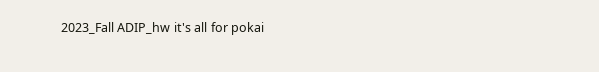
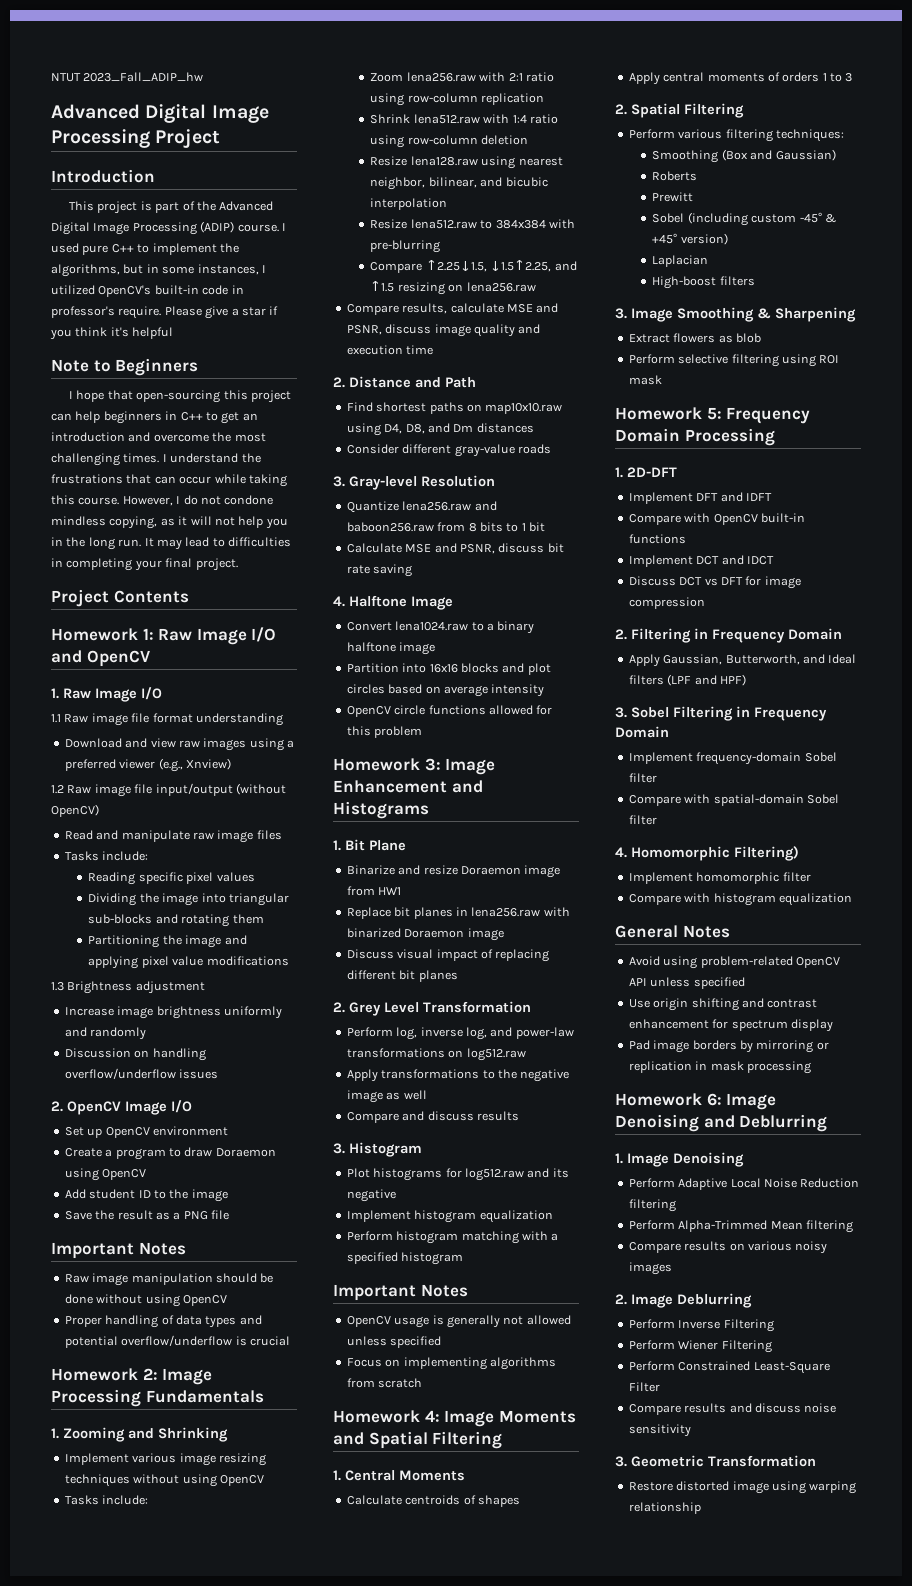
[61,22,264,35] 2023_Fall ADIP_hw it's all for pokai -> [51,72,204,82] [51,104,269,123] [51,129,221,148] [51,169,155,183] [69,201,274,214] [51,221,286,235] [51,243,239,255] [51,264,266,277] [51,285,244,297] [51,306,279,319] [50,327,174,340] [51,358,199,376] [69,390,291,403] [51,411,258,424] [51,432,266,442] [51,453,261,466] [51,474,287,487] [51,495,274,506] [51,516,288,529] [51,537,291,550] [51,558,238,571] [51,589,189,607] [51,627,277,645] [51,650,150,667] [51,687,162,702] [51,713,283,726] [64,738,294,751] [64,758,231,772] [51,783,286,797] [51,804,99,817] [64,830,282,843] [64,851,149,861] [88,872,255,885] [88,893,289,906] [88,914,264,927] [88,935,247,948] [88,956,289,969] [51,981,205,994] [64,1006,282,1019] [64,1027,147,1040] [64,1048,206,1061] [64,1068,219,1079] [51,1100,192,1115] [64,1126,228,1138] [64,1147,276,1160] [64,1168,147,1181] [64,1189,228,1202] [64,1210,229,1220] [51,1242,186,1259] [64,1273,274,1286] [64,1294,227,1307] [64,1315,262,1328] [64,1335,290,1348] [51,1368,213,1385] [51,1389,264,1407] [51,1427,228,1442] [64,1453,266,1466] [64,1474,264,1487] [64,1495,149,1505] [370,72,554,82] [370,93,545,106] [370,114,558,124] [370,135,529,148] [370,156,563,169] [370,177,548,190] [370,198,448,210] [370,219,575,229] [370,240,441,253] [370,260,577,273] [370,281,536,295] [346,303,559,315] [346,324,541,337] [346,345,434,355] [333,376,476,388] [346,402,563,414] [346,423,534,436] [346,444,551,457] [333,475,495,490] [346,501,497,513] [346,522,545,532] [346,543,564,554] [346,564,413,577] [333,595,453,610] [346,621,535,634] [346,642,436,655] [346,663,551,675] [346,684,545,697] [346,705,553,717] [346,726,423,738] [333,758,496,775] [333,780,483,793] [333,801,429,819] [333,839,406,851] [346,865,561,878] [346,886,402,896] [346,907,570,919] [346,928,504,941] [346,949,550,962] [346,970,458,982] [333,1001,531,1016] [346,1027,574,1040] [346,1048,526,1061] [346,1069,570,1082] [346,1090,427,1103] [346,1111,519,1123] [333,1142,422,1157] [346,1168,569,1181] [346,1189,396,1202] [346,1210,553,1223] [346,1231,559,1244] [346,1252,464,1265] [333,1284,468,1301] [346,1315,571,1328] [346,1336,442,1348] [346,1357,556,1370] [346,1378,423,1388] [333,1410,576,1427] [333,1431,503,1449] [333,1470,465,1481] [346,1495,520,1507] [628,72,853,85] [615,103,744,118] [628,129,844,142] [652,149,836,163] [652,171,698,181] [652,192,694,202] [652,212,836,226] [652,233,728,245] [652,255,709,267] [652,276,755,289] [615,307,856,322] [628,333,761,343] [628,354,840,367] [628,375,662,385] [615,407,811,424] [615,428,775,446] [615,467,677,478] [628,492,772,504] [628,513,805,525] [628,534,686,544] [628,555,774,567] [628,576,801,589] [628,597,705,609] [615,628,842,643] [628,654,857,667] [628,674,746,686] [615,706,827,721] [615,726,669,738] [628,752,837,765] [628,773,657,783] [628,794,839,806] [628,815,657,825] [615,846,799,861] [628,872,811,884] [628,893,852,906] [615,925,730,938] [628,956,840,969] [628,977,745,989] [628,998,818,1011] [628,1019,833,1032] [628,1040,829,1053] [628,1061,811,1074] [615,1093,777,1110] [615,1114,828,1132] [615,1152,744,1167] [628,1178,860,1190] [628,1199,676,1212] [628,1220,853,1233] [628,1241,828,1254] [628,1262,672,1275] [615,1293,752,1308] [628,1319,774,1332] [628,1340,772,1353] [628,1361,830,1374] [628,1382,660,1392] [628,1403,837,1415] [628,1424,691,1437] [615,1455,816,1467] [628,1481,857,1494] [628,1502,701,1514] NTUT 2023_Fall_ADIP_hw // Advanced Digital Image Processing Project // Introduction // This project is part of the Advanced Digital Image Processing (ADIP) course. I used pure C++ to implement the algorithms, but in some instances, I utilized OpenCV's built-in code in professor's require. Please give a star if you think it's helpful // Note to Beginners // I hope that open-sourcing this project can help beginners in C++ to get an introduction and overcome the most challenging times. I understand the frustrations that can occur while taking this course. However, I do not condone mindless copying, as it will not help you in the long run. It may lead to difficulties in completing your final project. // Project Contents // Homework 1: Raw Image I/O and OpenCV // 1. Raw Image I/O // 1.1 Raw image file format understanding // Download and view raw images using a preferred viewer (e.g., Xnview) // 1.2 Raw image file input/output (without OpenCV) // Read and manipulate raw image files // Tasks include: // Reading specific pixel values // Dividing the image into triangular sub-blocks and rotating them // Partitioning the image and applying pixel value modifications // 1.3 Brightness adjustment // Increase image brightness uniformly and randomly // Discussion on handling overflow/underflow issues // 2. OpenCV Image I/O // Set up OpenCV environment // Create a program to draw Doraemon using OpenCV // Add student ID to the image // Save the result as a PNG file // Important Notes // Raw image manipulation should be done without using OpenCV // Proper handling of data types and potential overflow/underflow is crucial // Homework 2: Image Processing Fundamentals // 1. Zooming and Shrinking // Implement various image resizing techniques without using OpenCV // Tasks include: // Zoom lena256.raw with 2:1 ratio using row-column replication // Shrink lena512.raw with 1:4 ratio using row-column deletion // Resize lena128.raw using nearest neighbor, bilinear, and bicubic interpolation // Resize lena512.raw to 384x384 with pre-blurring // Compare ↑2.25↓1.5, ↓1.5↑2.25, and ↑1.5 resizing on lena256.raw // Compare results, calculate MSE and PSNR, discuss image quality and execution time // 2. Distance and Path // Find shortest paths on map10x10.raw using D4, D8, and Dm distances // Consider different gray-value roads // 3. Gray-level Resolution // Quantize lena256.raw and baboon256.raw from 8 bits to 1 bit // Calculate MSE and PSNR, discuss bit rate saving // 4. Halftone Image // Convert lena1024.raw to a binary halftone image // Partition into 16x16 blocks and plot circles based on average intensity // OpenCV circle functions allowed for this problem // Homework 3: Image Enhancement and Histograms // 1. Bit Plane // Binarize and resize Doraemon image from HW1 // Replace bit planes in lena256.raw with binarized Doraemon image // Discuss visual impact of replacing different bit planes // 2. Grey Level Transformation // Perform log, inverse log, and power-law transformations on log512.raw // Apply transformations to the negative image as well // Compare and discuss results // 3. Histogram // Plot histograms for log512.raw and its negative // Implement histogram equalization // Perform histogram matching with a specified histogram // Important Notes // OpenCV usage is generally not allowed unless specified // Focus on implementing algorithms from scratch // Homework 4: Image Moments and Spatial Filtering // 1. Central Moments // Calculate centroids of shapes // Apply central moments of orders 1 to 3 // 2. Spatial Filtering // Perform various filtering techniques: // Smoothing (Box and Gaussian) // Roberts // Prewitt // Sobel (including custom -45° & +45° version) // Laplacian // High-boost filters // 3. Image Smoothing & Sharpening // Extract flowers as blob // Perform selective filtering using ROI mask // Homework 5: Frequency Domain Processing // 1. 2D-DFT // Implement DFT and IDFT // Compare with OpenCV built-in functions // Implement DCT and IDCT // Discuss DCT vs DFT for image compression // 2. Filtering in Frequency Domain // Apply Gaussian, Butterworth, and Ideal filters (LPF and HPF) // 3. Sobel Filtering in Frequency Domain // Implement frequency-domain Sobel filter // Compare with spatial-domain Sobel filter // 4. Homomorphic Filtering) // Implement homomorphic filter // Compare with histogram equalization // General Notes // Avoid using problem-related OpenCV API unless specified // Use origin shifting and contrast enhancement for spectrum display // Pad image borders by mirroring or replication in mask processing // Homework 6: Image Denoising and Deblurring // 1. Image Denoising // Perform Adaptive Local Noise Reduction filtering // Perform Alpha-Trimmed Mean filtering // Compare results on various noisy images // 2. Image Deblurring // Perform Inverse Filtering // Perform Wiener Filtering // Perform Constrained Least-Square Filter // Compare results and discuss noise sensitivity // 3. Geometric Transformation // Restore distorted image using warping relationship

